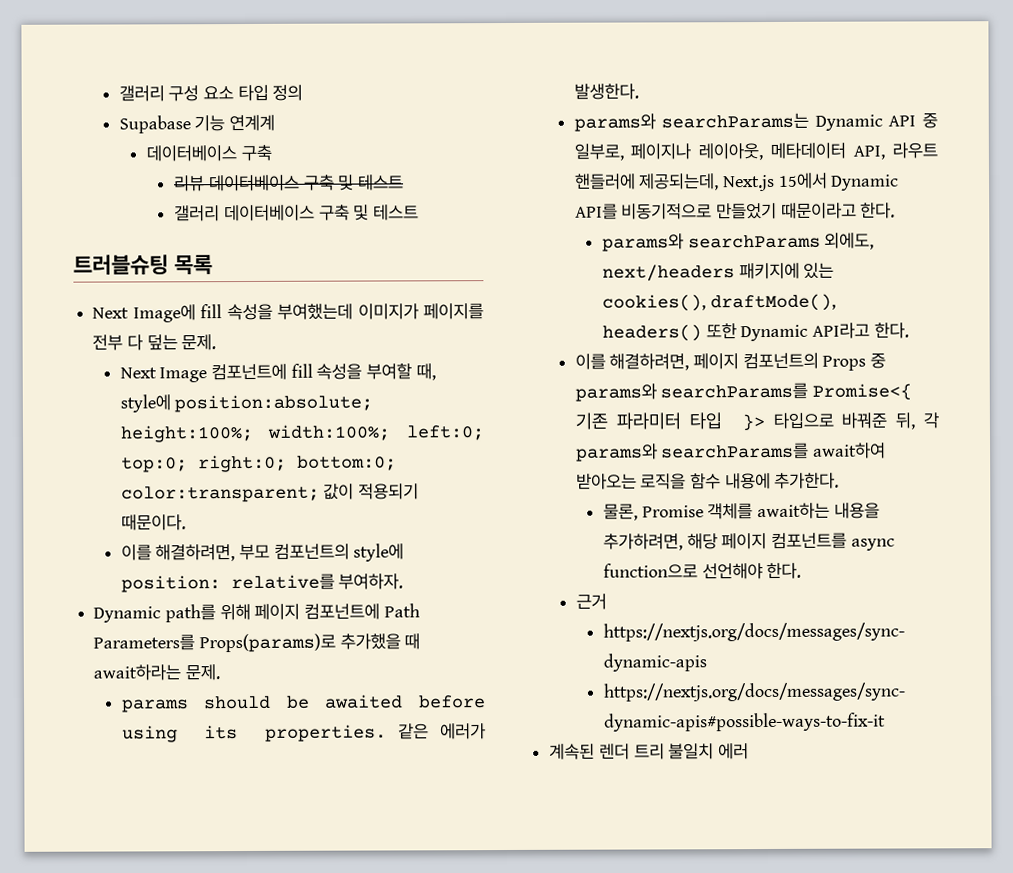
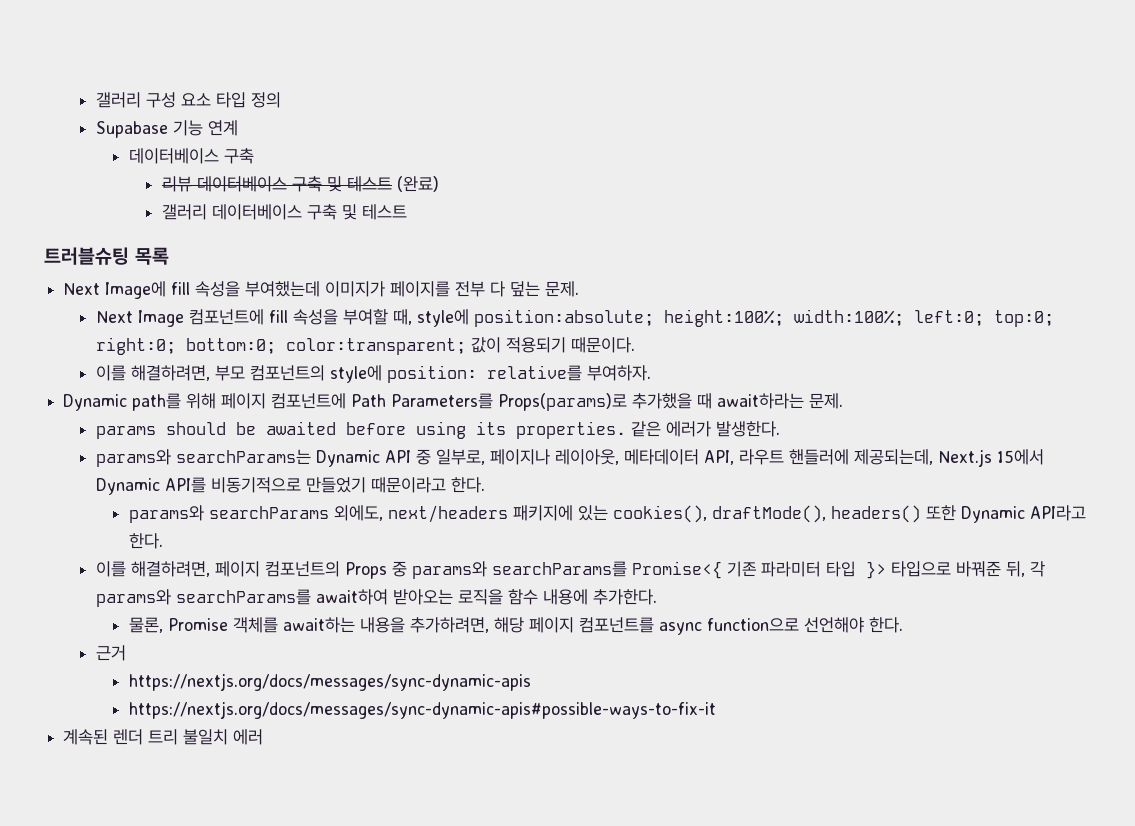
[228,114,275,132] 연계계 -> [208,120,239,136] 연계
(405, 182) none -> [396,176,439,192] (완료)

